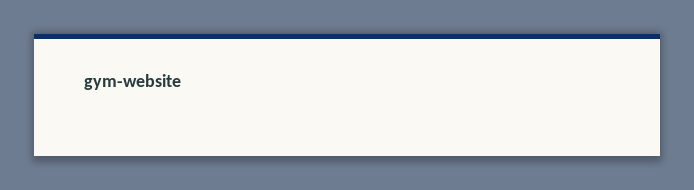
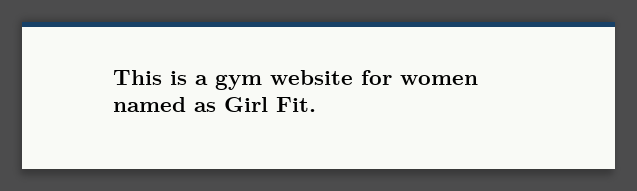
[84,74,181,90] gym-website -> [113,70,478,90] [113,97,316,112] This is a gym website for women named as Girl Fit.

